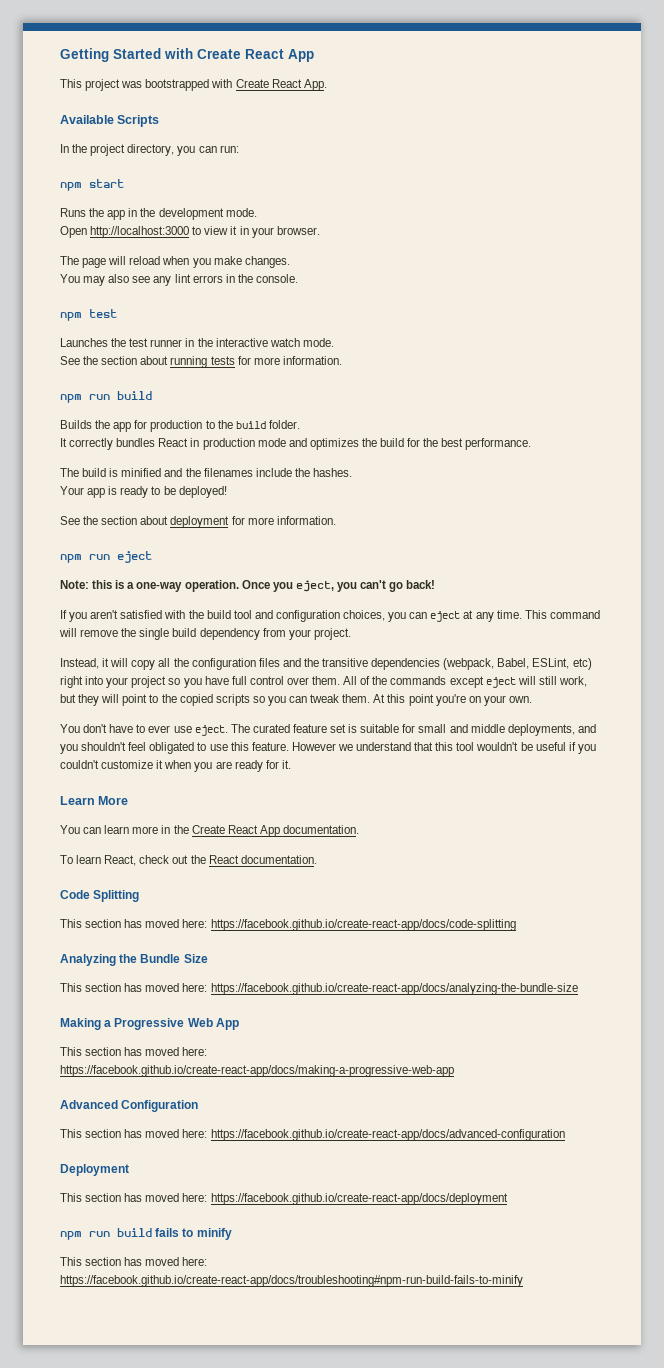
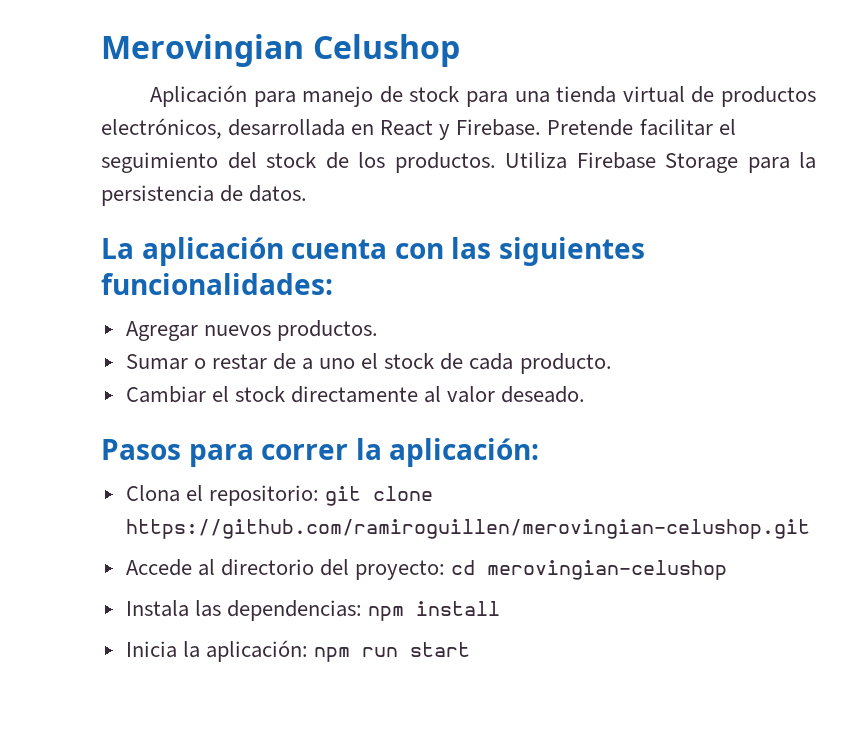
[60,48,314,62] [60,79,327,91] [60,115,160,127] [60,144,239,156] [60,179,124,191] [60,208,257,220] [60,226,320,238] [60,256,290,268] [60,274,298,286] [60,309,117,321] [60,338,334,347] [60,356,342,368] [60,391,152,403] [60,420,300,432] [60,438,532,450] [60,468,352,477] [60,486,227,498] [60,516,336,528] [60,551,152,563] [60,580,436,592] [60,610,600,622] [59,628,351,640] [60,658,592,670] [60,676,587,688] [60,694,532,706] [60,724,596,736] [60,742,596,754] [60,760,291,772] [60,796,129,805] [60,825,359,837] [60,855,317,866] [60,890,140,902] [60,919,516,931] [60,954,208,966] [60,983,578,995] [60,1018,239,1030] [60,1047,208,1056] [60,1065,454,1077] [60,1100,199,1112] [60,1129,565,1141] [60,1164,129,1176] [60,1193,508,1205] [60,1228,232,1240] [60,1257,208,1266] [60,1275,523,1287] Getting Started with Create React App // This project was bootstrapped with Create React App. // Available Scripts // In the project directory, you can run: // npm start // Runs the app in the development mode. // Open http://localhost:3000 to view it in your browser. // The page will reload when you make changes. // You may also see any lint errors in the console. // npm test // Launches the test runner in the interactive watch mode. // See the section about running tests for more information. // npm run build // Builds the app for production to the build folder. // It correctly bundles React in production mode and optimizes the build for the best performance. // The build is minified and the filenames include the hashes. // Your app is ready to be deployed! // See the section about deployment for more information. // npm run eject // Note: this is a one-way operation. Once you eject, you can't go back! // If you aren't satisfied with the build tool and configuration choices, you can eject at any time. This command will remove the single build dependency from your project. // Instead, it will copy all the configuration files and the transitive dependencies (webpack, Babel, ESLint, etc) right into your project so you have full control over them. All of the commands except eject will still work, but they will point to the copied scripts so you can tweak them. At this point you're on your own. // You don't have to ever use eject. The curated feature set is suitable for small and middle deployments, and you shouldn't feel obligated to use this feature. However we understand that this tool wouldn't be useful if you couldn't customize it when you are ready for it. // Learn More // You can learn more in the Create React App documentation. // To learn React, check out the React documentation. // Code Splitting // This section has moved here: https://facebook.github.io/create-react-app/docs/code-splitting // Analyzing the Bundle Size // This section has moved here: https://facebook.github.io/create-react-app/docs/analyzing-the-bundle-size // Making a Progressive Web App // This section has moved here: https://facebook.github.io/create-react-app/docs/making-a-progressive-web-app // Advanced Configuration // This section has moved here: https://facebook.github.io/create-react-app/docs/advanced-configuration // Deployment // This section has moved here: https://facebook.github.io/create-react-app/docs/deployment // npm run build fails to minify // This section has moved here: https://facebook.github.io/create-react-app/docs/troubleshooting#npm-run-build-fails-to-minify -> [101,34,460,67] [149,85,816,107] [101,118,736,140] [101,152,816,173] [101,185,308,206] [101,237,645,266] [101,273,333,295] [125,320,378,341] [125,353,612,374] [125,386,586,403] [101,438,540,467] [125,485,433,506] [125,519,810,539] [125,559,728,580] [125,600,500,621] [125,640,470,662] Merovingian Celushop // Aplicación para manejo de stock para una tienda virtual de productos electrónicos, desarrollada en React y Firebase. Pretende facilitar el seguimiento del stock de los productos. Utiliza Firebase Storage para la persistencia de datos. // La aplicación cuenta con las siguientes funcionalidades: // Agregar nuevos productos. // Sumar o restar de a uno el stock de cada producto. // Cambiar el stock directamente al valor deseado. // Pasos para correr la aplicación: // Clona el repositorio: git clone https://github.com/ramiroguillen/merovingian-celushop.git // Accede al directorio del proyecto: cd merovingian-celushop // Instala las dependencias: npm install // Inicia la aplicación: npm run start

